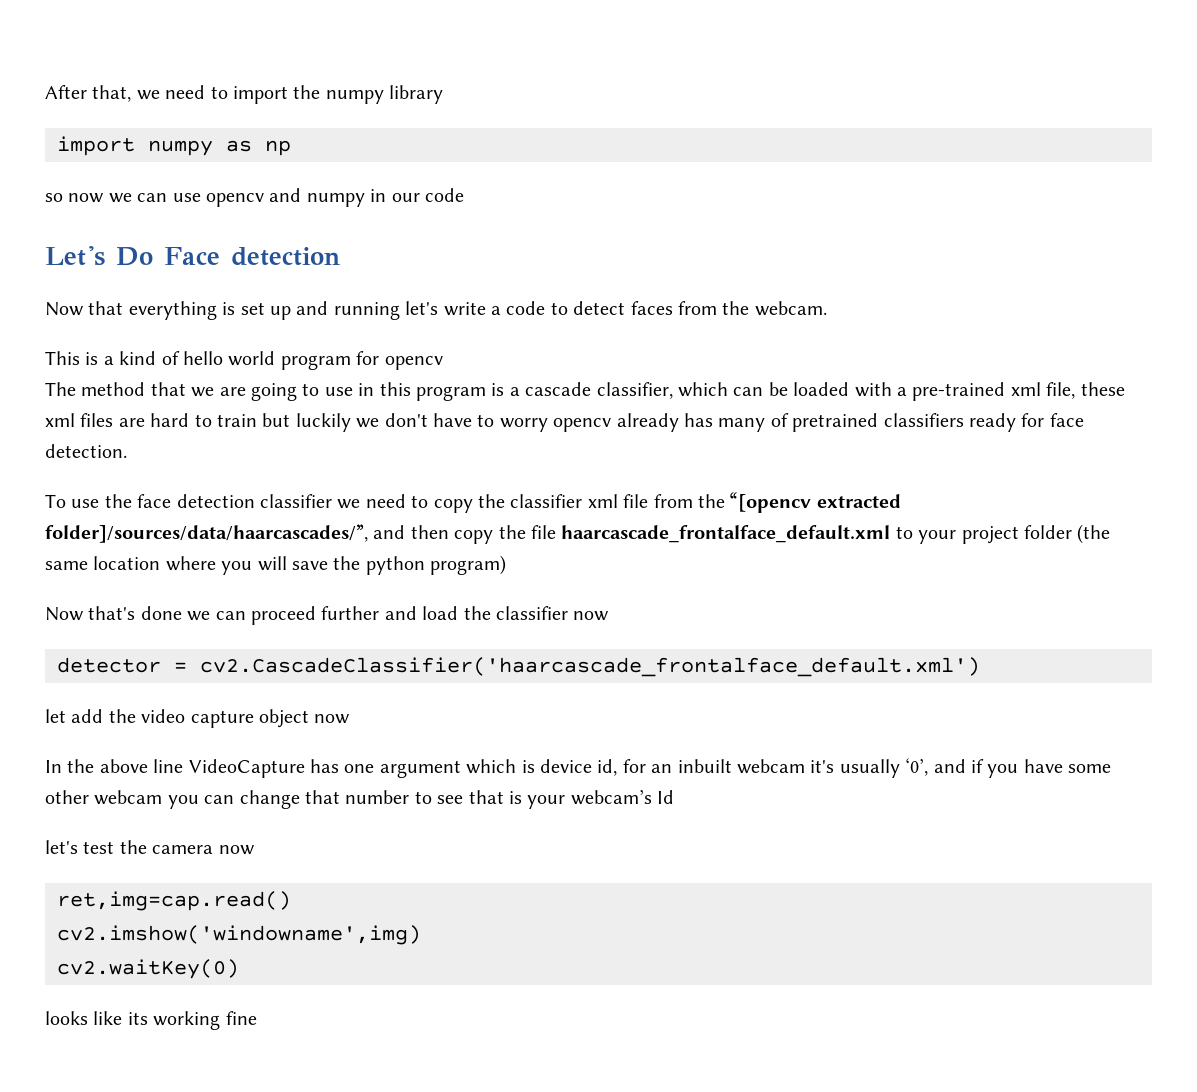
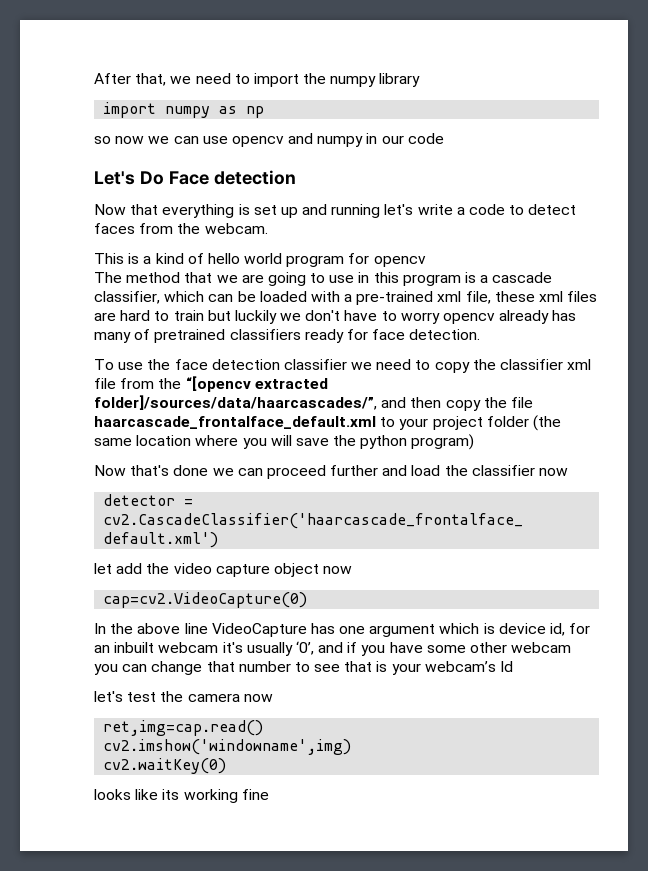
(351, 719) none -> [103,592,308,608] // cap=cv2.VideoCapture(0)

